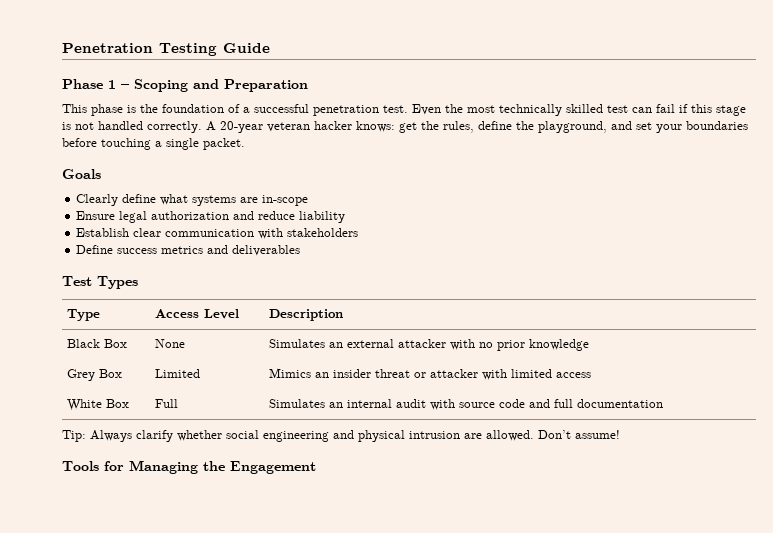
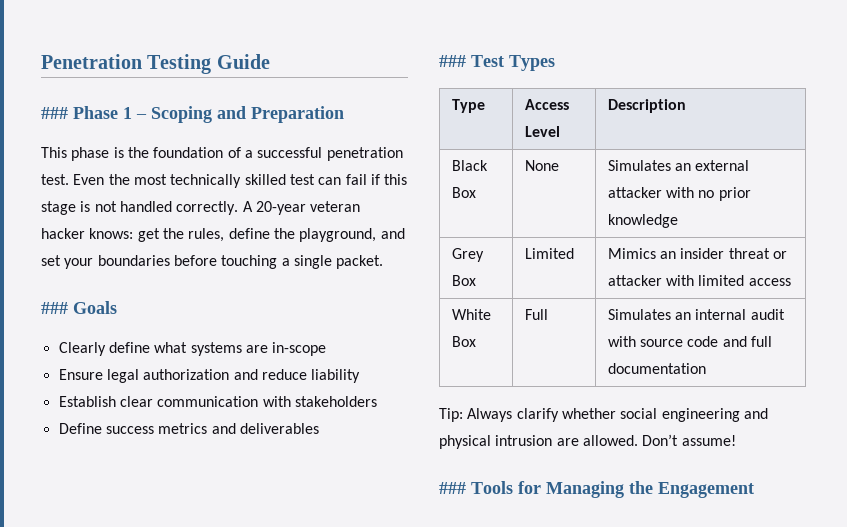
(270, 48) none -> [41,107,68,119] ###
(245, 144) none -> [41,302,68,314] ###
(301, 250) none -> [439,55,466,67] ###
(620, 434) none -> [439,482,466,494] ###

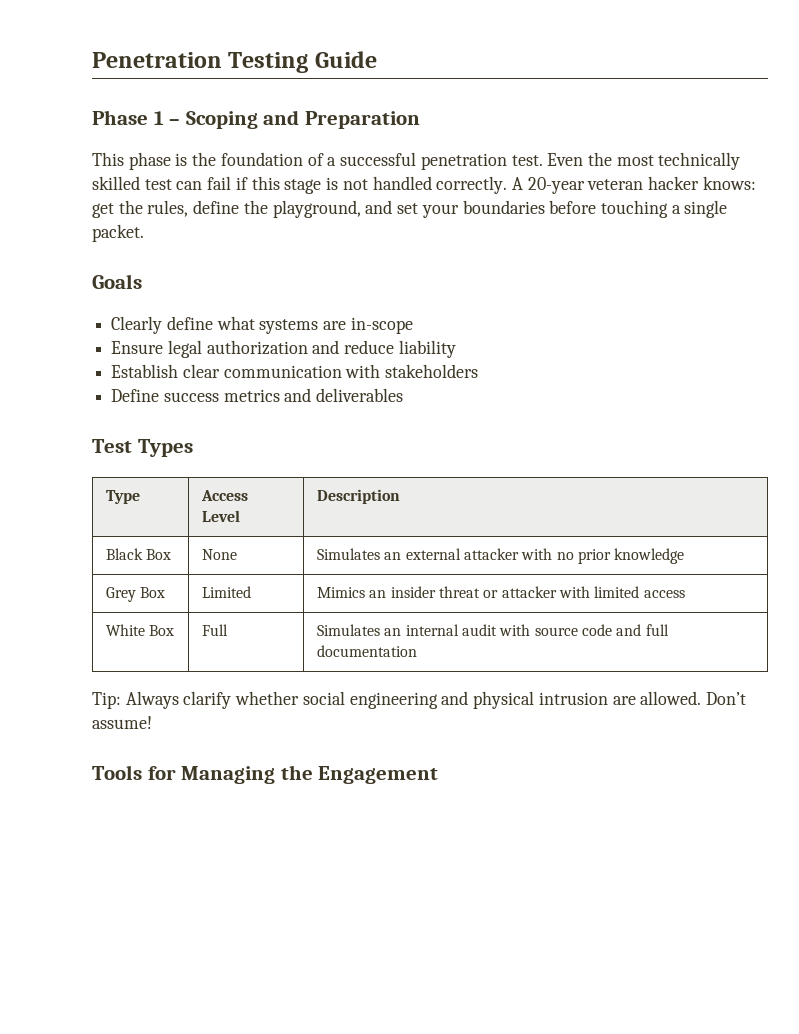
[41,107,68,119] ### -> (377, 59) none
[41,302,68,314] ### -> (144, 233) none
[439,55,466,67] ### -> (404, 395) none
[439,482,466,494] ### -> (152, 722) none

